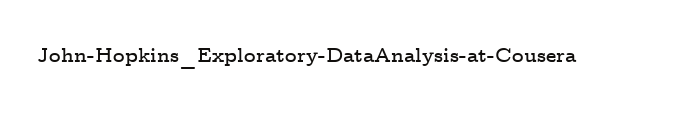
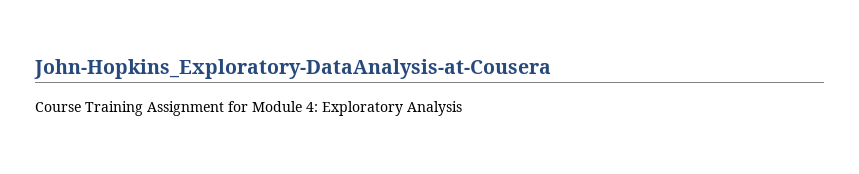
(577, 58) none -> [35,101,462,116] // Course Training Assignment for Module 4: Exploratory Analysis

